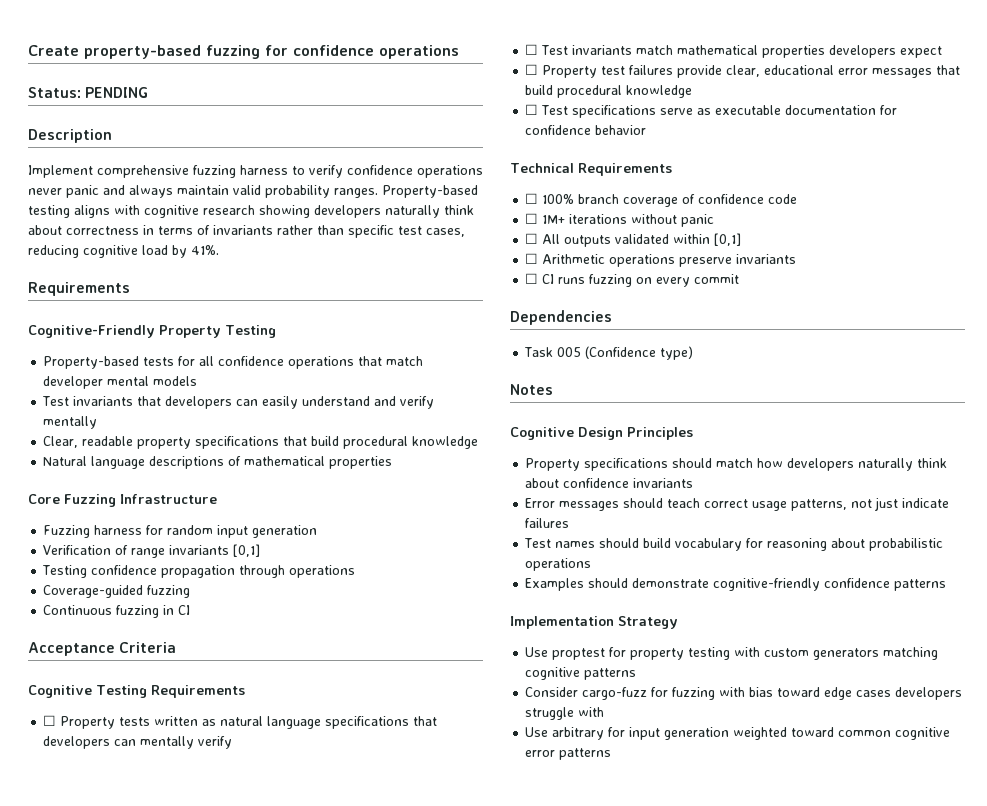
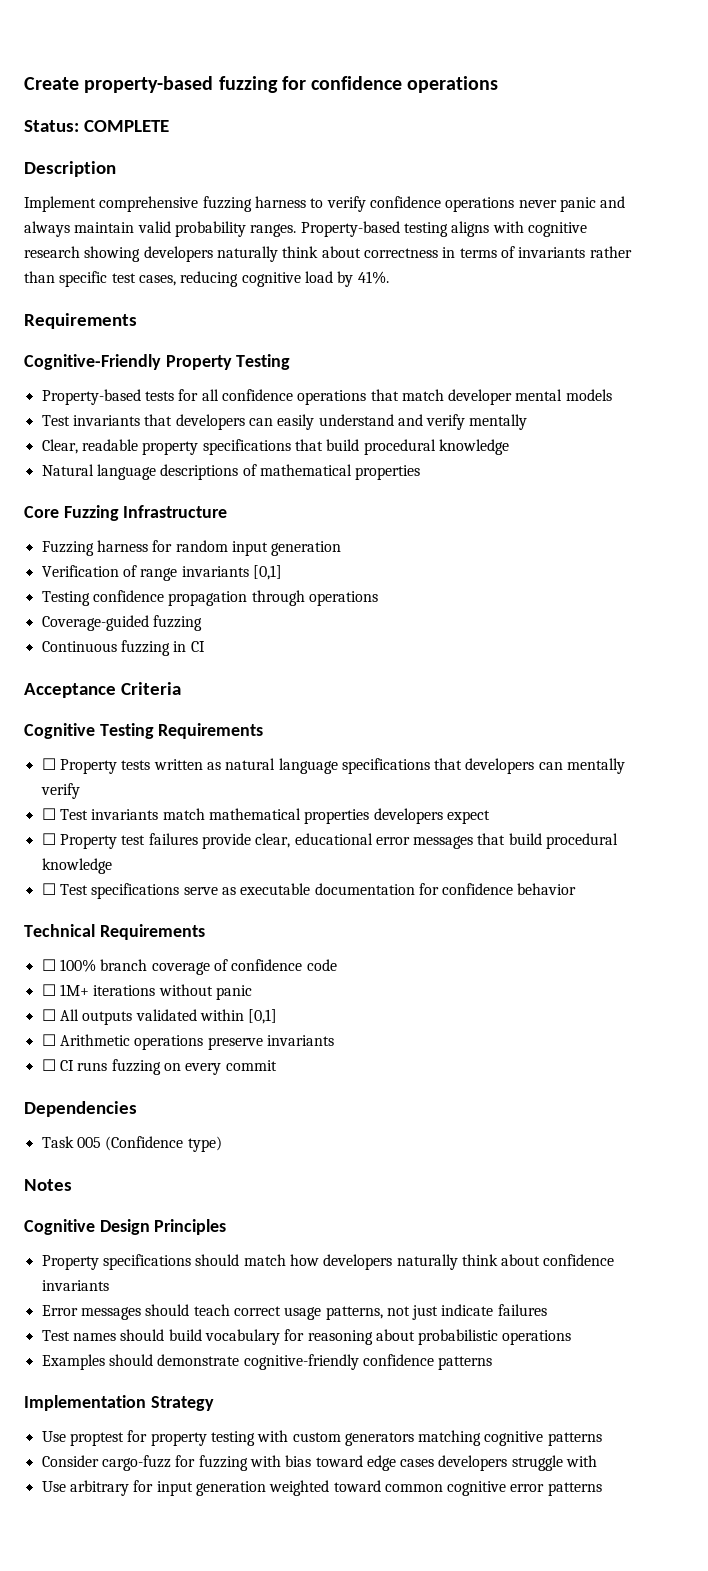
[85,87,149,98] PENDING -> [83,120,169,132] COMPLETE

